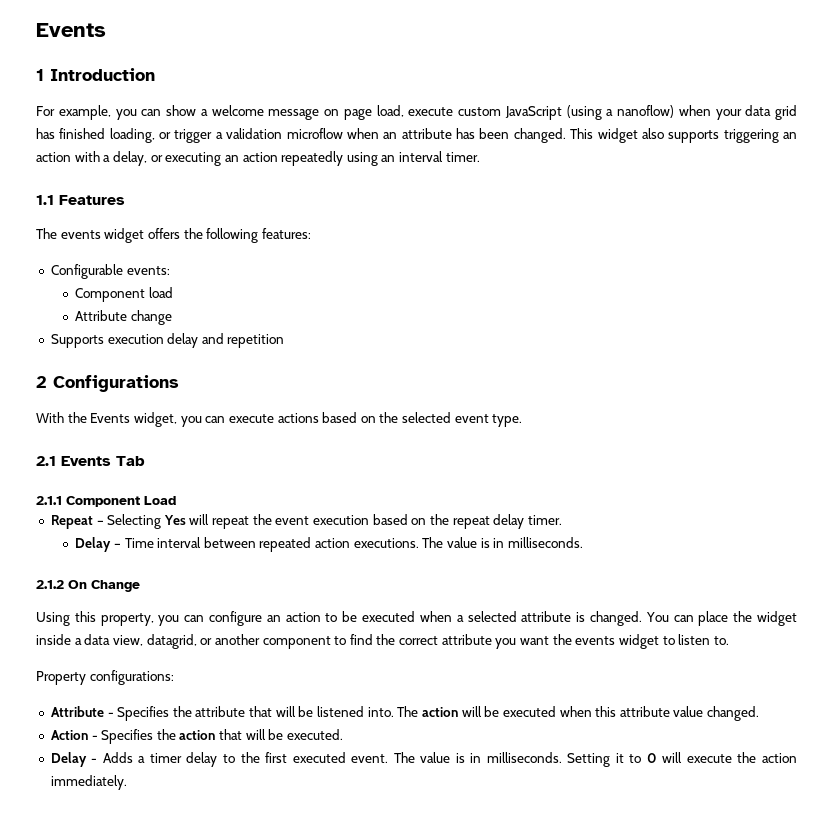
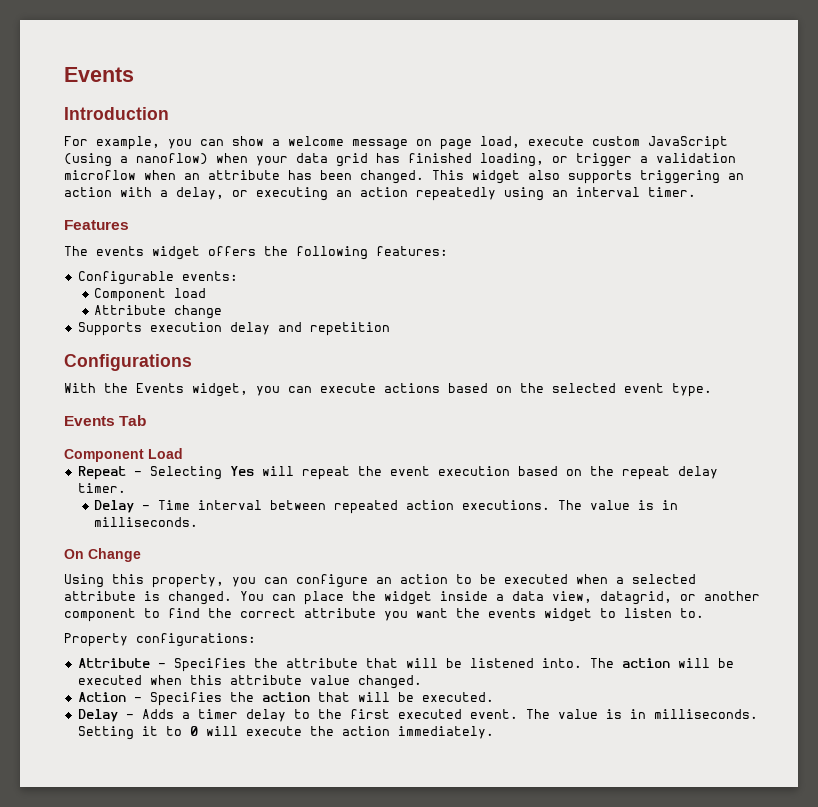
[36,69,44,81] 1 -> (134, 74) none
[36,195,54,205] 1.1 -> (696, 192) none
[36,376,47,388] 2 -> (390, 329) none
[36,456,56,466] 2.1 -> (712, 390) none
[36,496,62,505] 2.1.1 -> (147, 420) none
[36,580,64,589] 2.1.2 -> (198, 522) none

